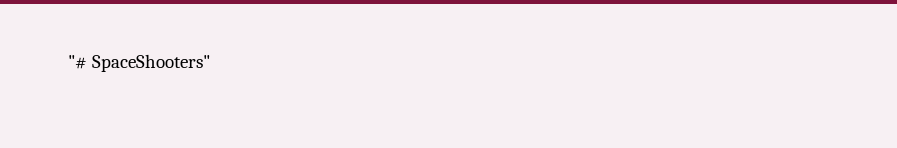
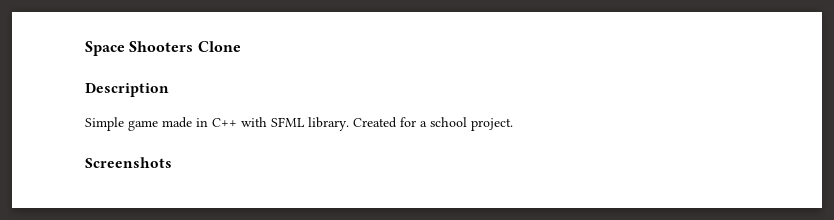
[68,54,211,72] "# SpaceShooters" -> [85,41,241,56] [85,83,169,97] [85,117,513,131] [85,157,172,168] Space Shooters Clone // Description // Simple game made in C++ with SFML library. Created for a school project. // Screenshots

